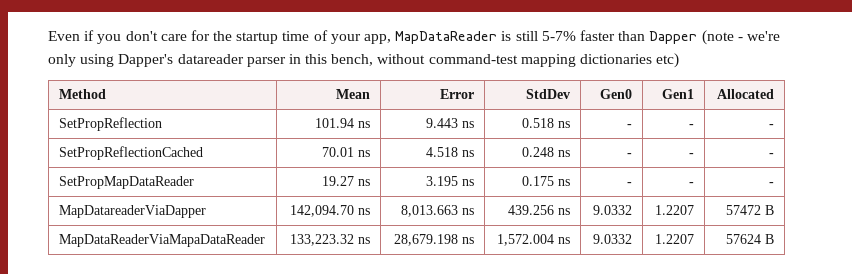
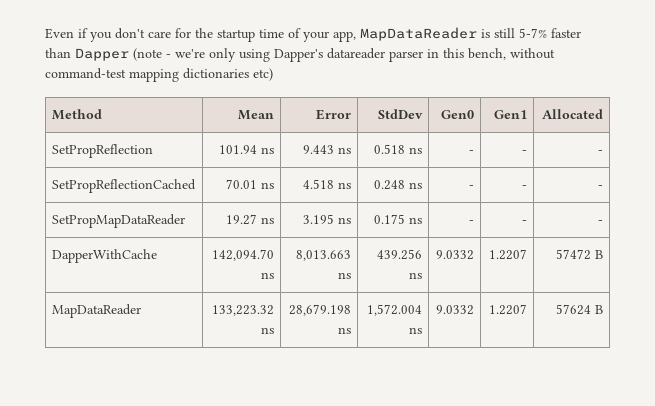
[58,205,206,218] MapDatareaderViaDapper -> [51,249,157,263] DapperWithCache
[58,234,265,247] MapDataReaderViaMapaDataReader -> [51,304,141,318] MapDataReader

